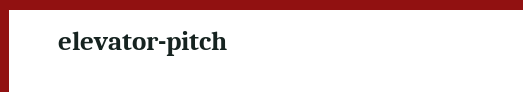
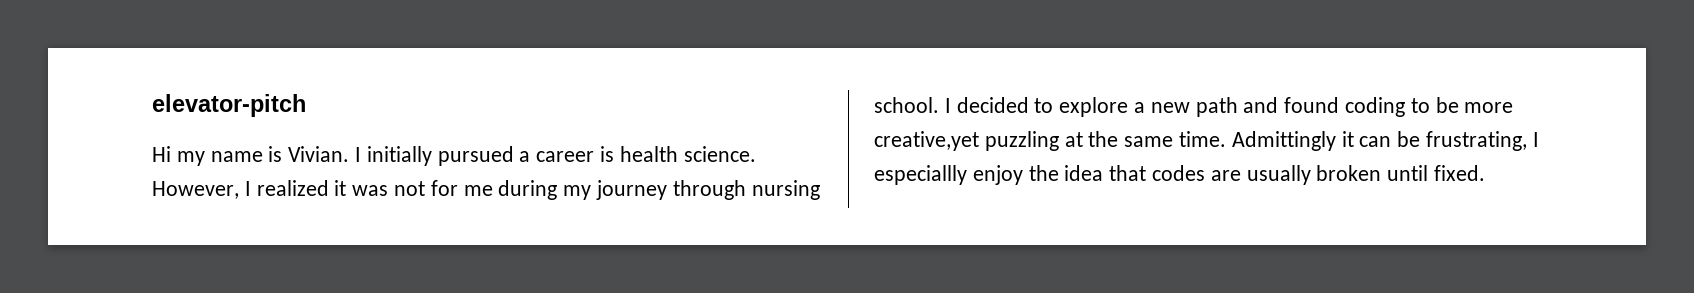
(227, 43) none -> [152,146,756,166] [152,180,820,200] [874,97,1514,117] [874,131,1539,151] [874,165,1486,185] // Hi my name is Vivian. I initially pursued a career is health science. However, I realized it was not for me during my journey through nursing school. I decided to explore a new path and found coding to be more creative,yet puzzling at the same time. Admittingly it can be frustrating, I especiallly enjoy the idea that codes are usually broken until fixed.

